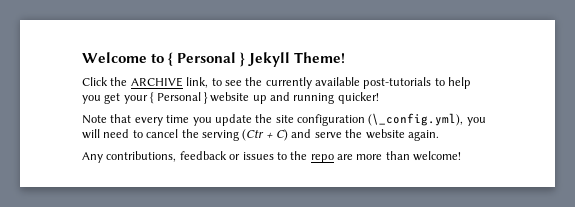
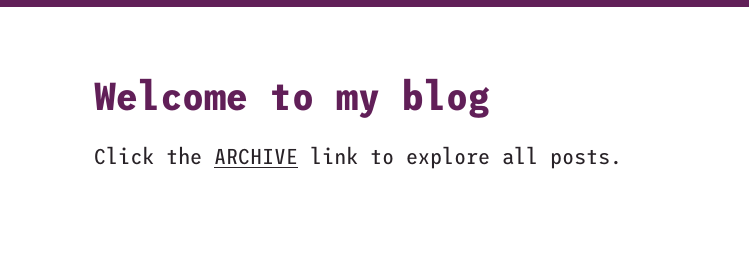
[168,52,346,67] [82,77,472,89] [82,92,379,104] [82,113,486,126] [82,129,439,141] [82,151,462,163] { Personal } Jekyll Theme! // Click the ARCHIVE link, to see the currently available post-tutorials to help you get your { Personal } website up and running quicker! // Note that every time you update the site configuration (\_config.yml), you will need to cancel the serving (Ctr + C) and serve the website again. // Any contributions, feedback or issues to the repo are more than welcome! -> [336,78,490,118] [94,146,622,169] my blog // Click the ARCHIVE link to explore all posts.

